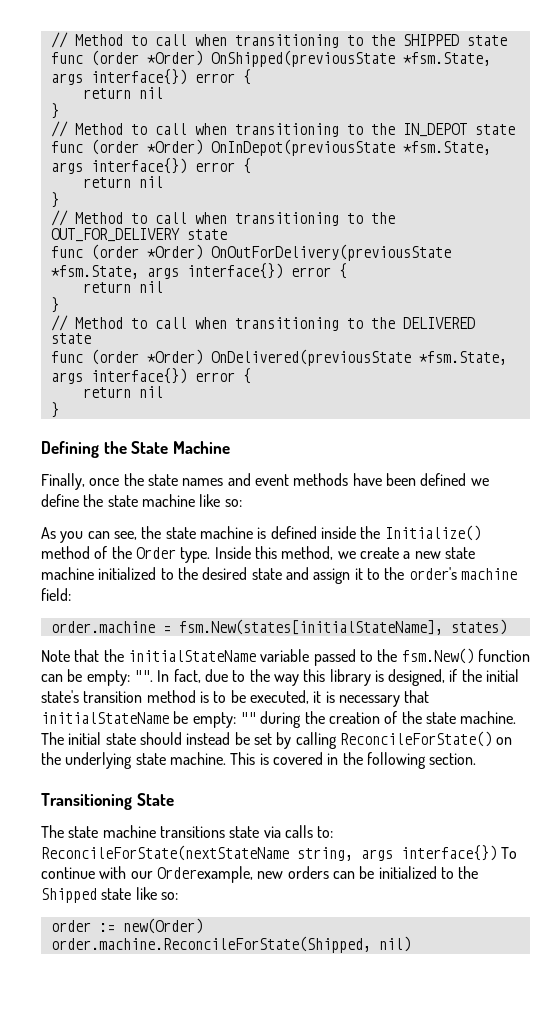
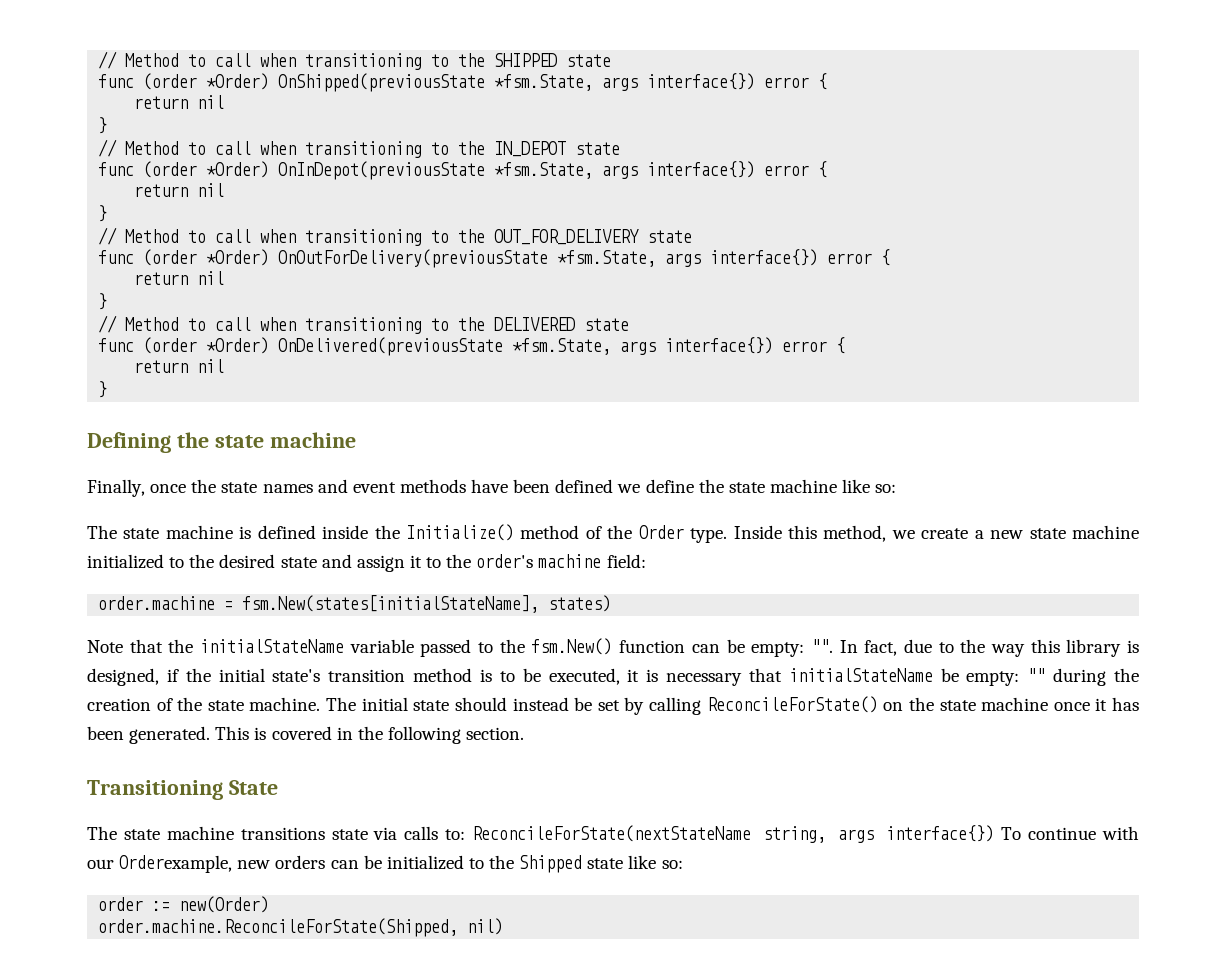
[131,441,230,454] State Machine -> [214,432,356,448] state machine
[41,526,162,543] As you can see, the -> [87,525,117,539] The
[65,752,226,769] underlying state machine. -> [939,697,1139,711] [87,726,211,744] state machine once it has been generated.

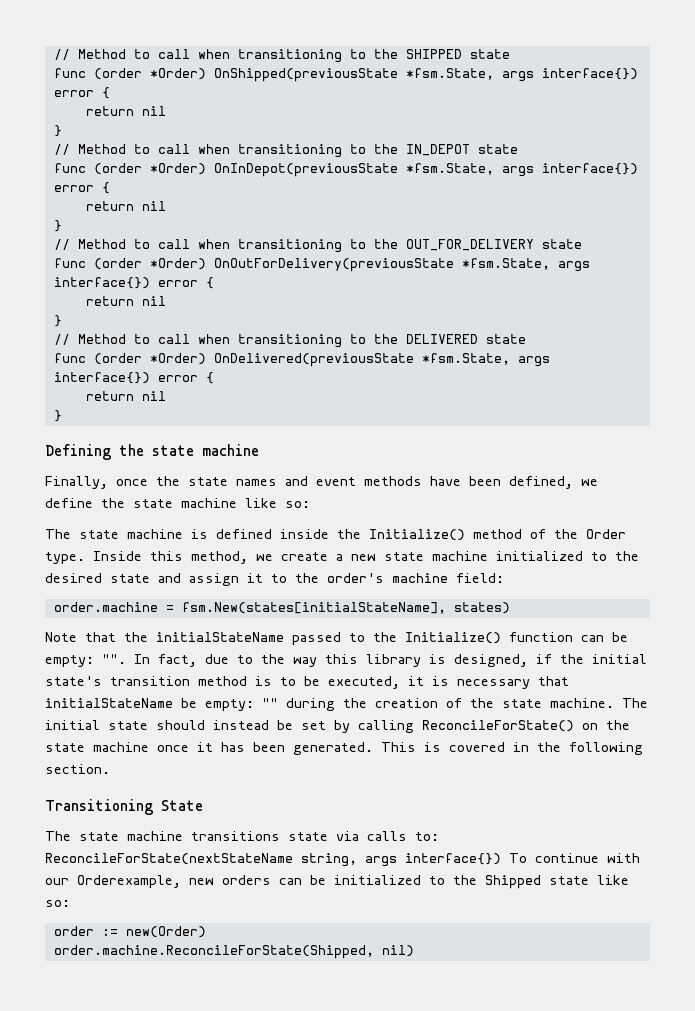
[555,479,614,493] defined -> [509,476,573,489] defined,
[349,639,414,653] variable -> (284, 637) none
[531,638,613,655] fsm.New() -> [405,632,501,644] Initialize()

